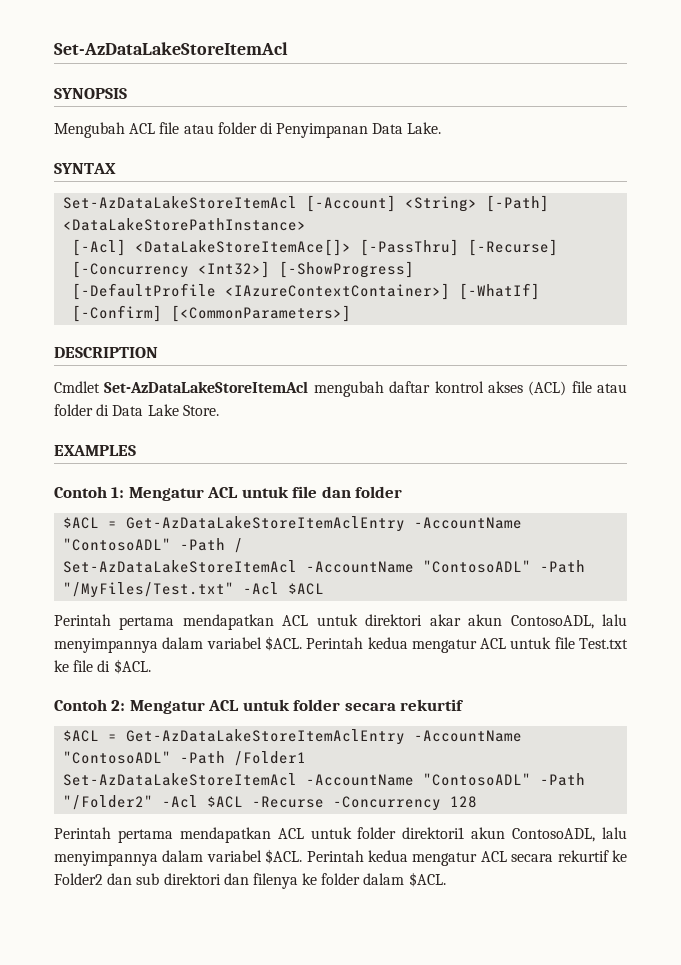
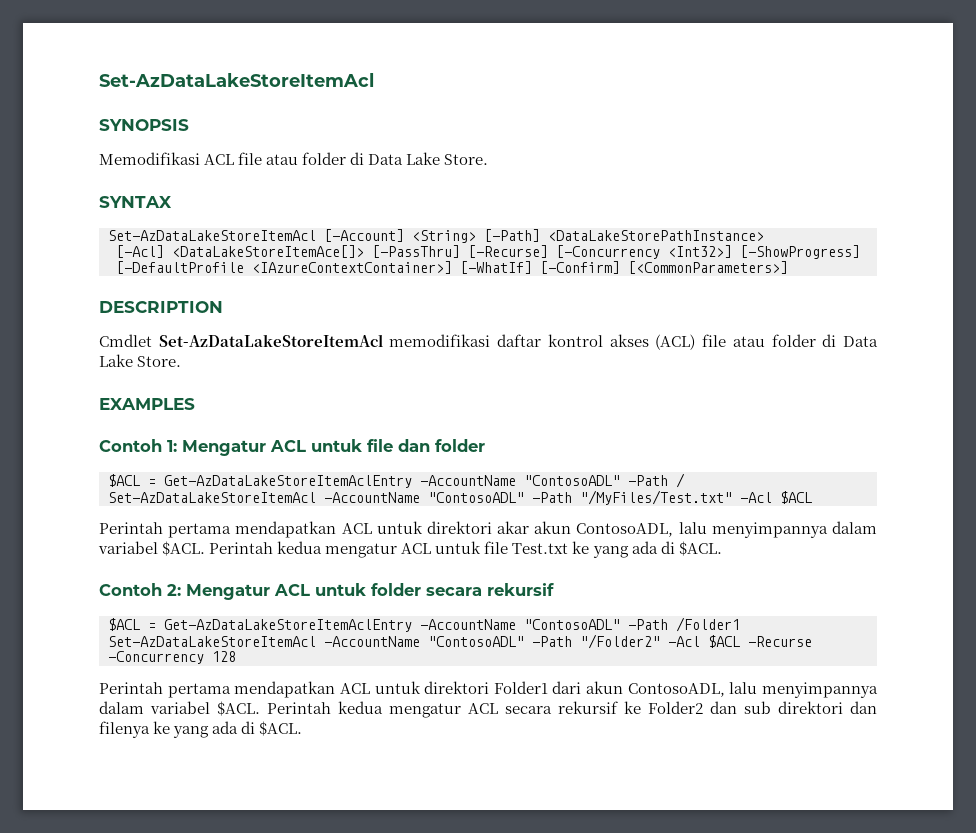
[54,122,125,138] Mengubah -> [99,152,200,165] Memodifikasi
[276,122,442,138] Penyimpanan Data Lake. -> [368,152,489,165] Data Lake Store.
[313,381,384,397] mengubah -> [389,334,491,347] memodifikasi
[73,660,94,672] file -> [592,541,658,558] yang ada
[400,699,465,711] rekurtif -> [487,583,554,596] rekursif
[357,827,465,839] folder direktori1 -> [424,681,582,694] direktori Folder1 dari
[557,850,609,862] rekurtif -> [558,701,618,714] rekursif
[321,873,405,885] folder dalam -> [173,721,256,738] yang ada di

